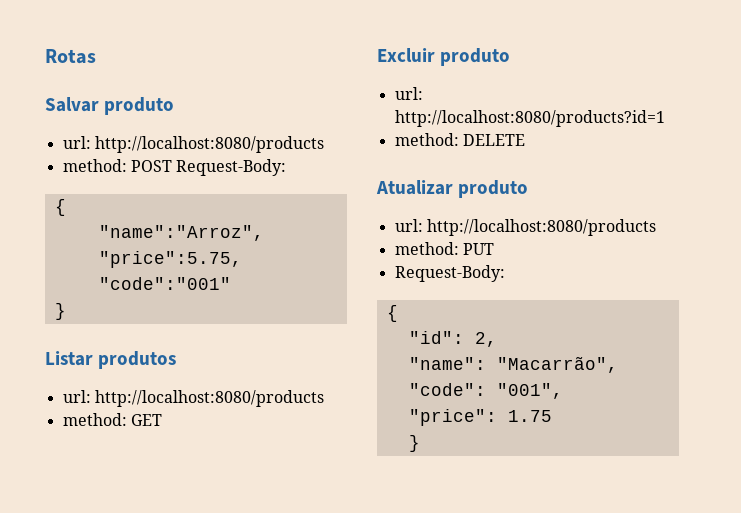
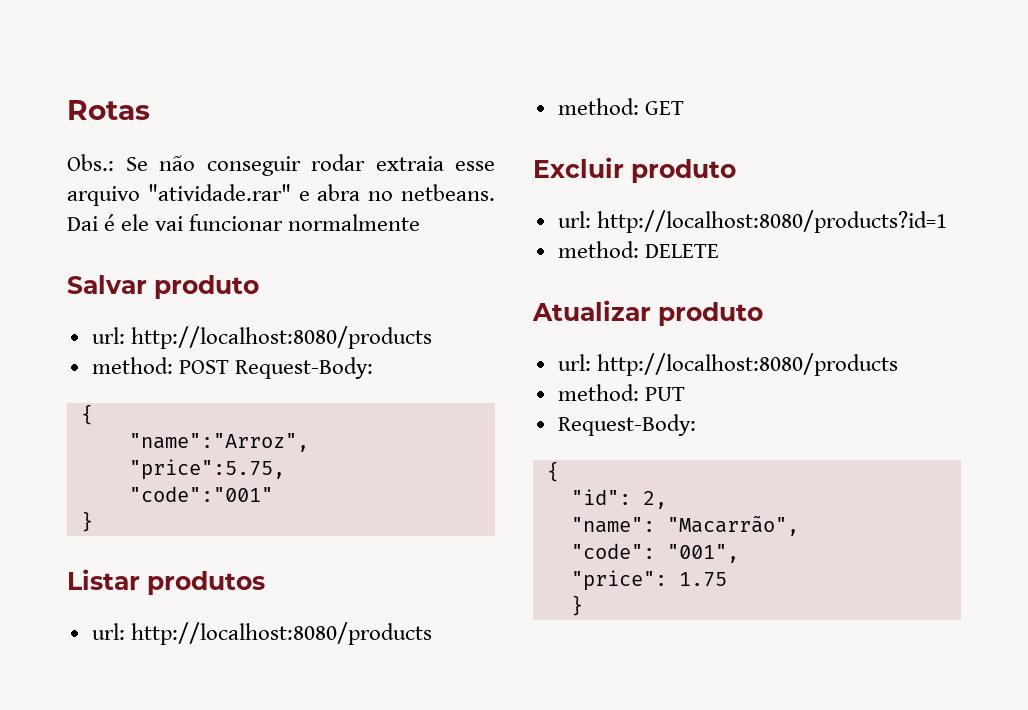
(96, 56) none -> [67,154,495,176] [67,184,496,206] [67,214,421,231] // Obs.: Se não conseguir rodar extraia esse arquivo "atividade.rar" e abra no netbeans. Dai é ele vai funcionar normalmente

